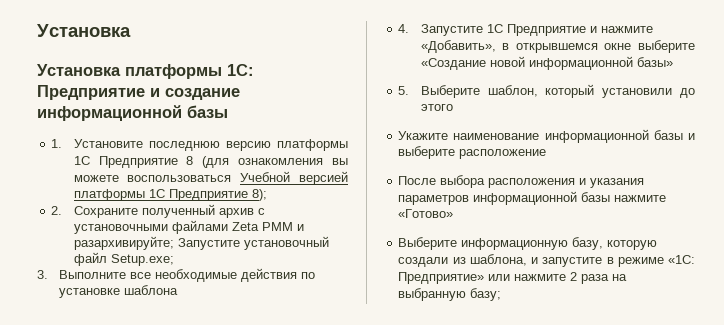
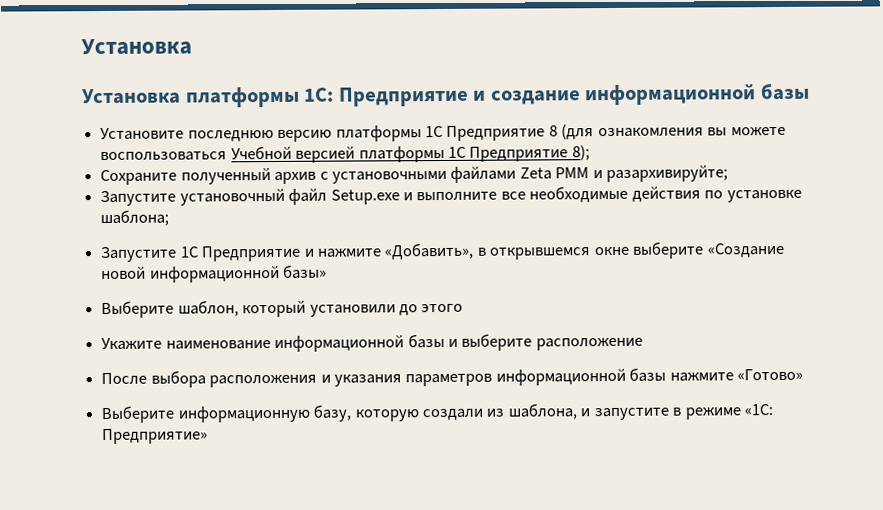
[51,139,63,148] 1. -> (810, 91) none
[51,206,63,215] 2. -> (590, 153) none
(174, 243) none -> (729, 174) //
[110,254,174,266] [37,270,127,279] Setup.exe; // 3. Выполните -> [330,189,498,205] Setup.exe и выполните
[124,285,179,295] [398,24,410,33] шаблона // 4. -> [100,209,170,227] шаблона; //
[398,86,410,95] 5. -> (328, 271) none
[488,272,628,284] [398,288,502,301] или нажмите 2 раза на выбранную базу; -> (209, 436) none

